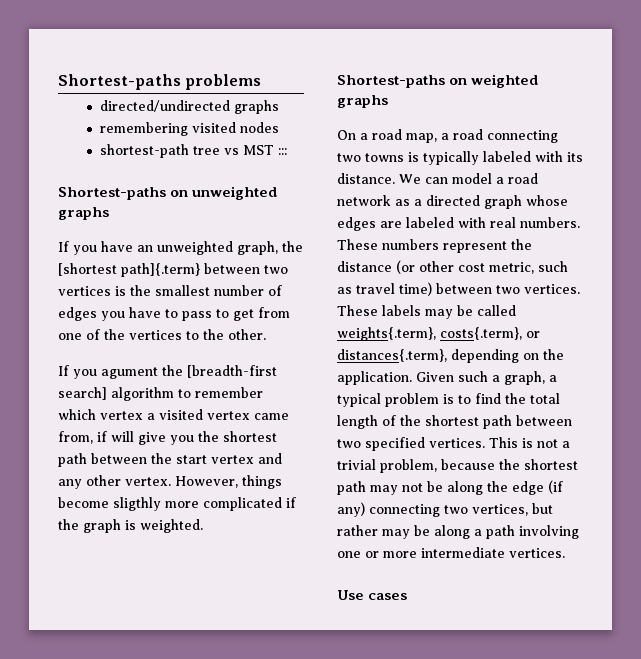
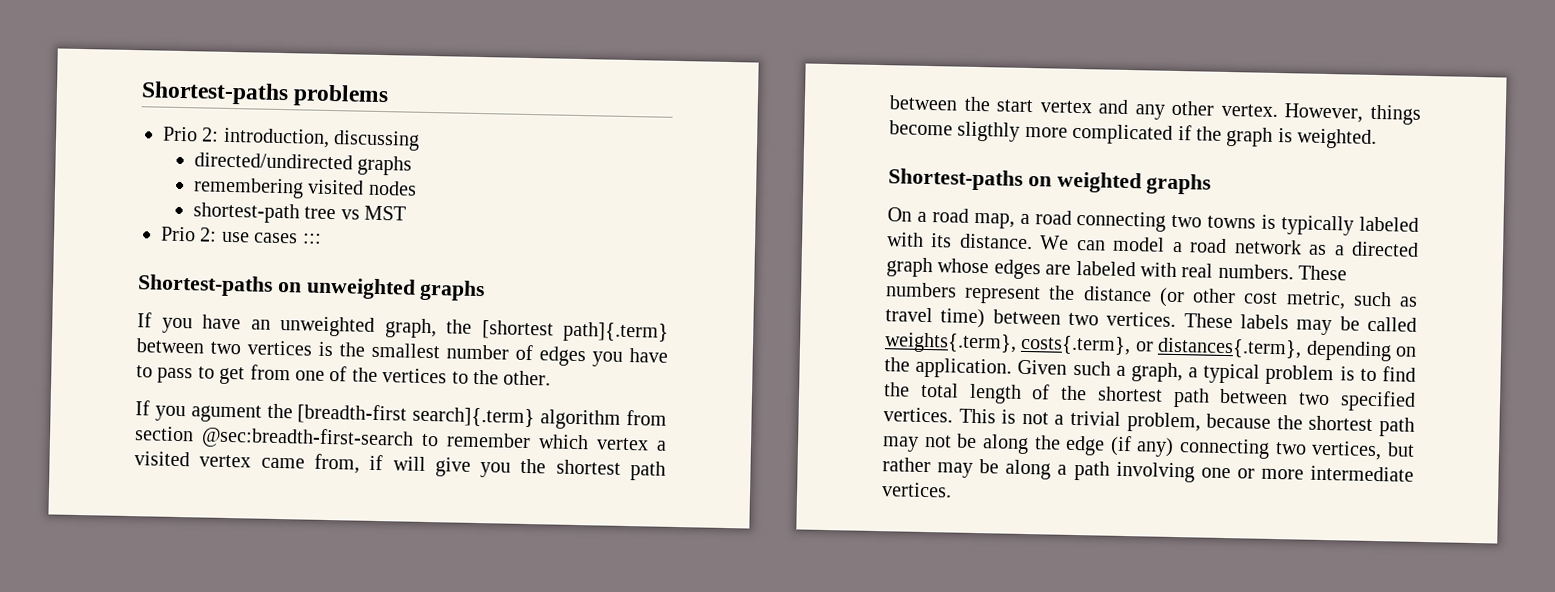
(262, 82) none -> [162,126,421,151] // Prio 2: introduction, discussing
(275, 150) none -> [160,226,299,244] // Prio 2: use cases
[58,387,174,401] search] algorithm -> [412,406,667,430] [134,426,414,451] search]{.term} algorithm from section @sec:breadth-first-search
[337,590,408,600] // Use cases -> (952, 490) none

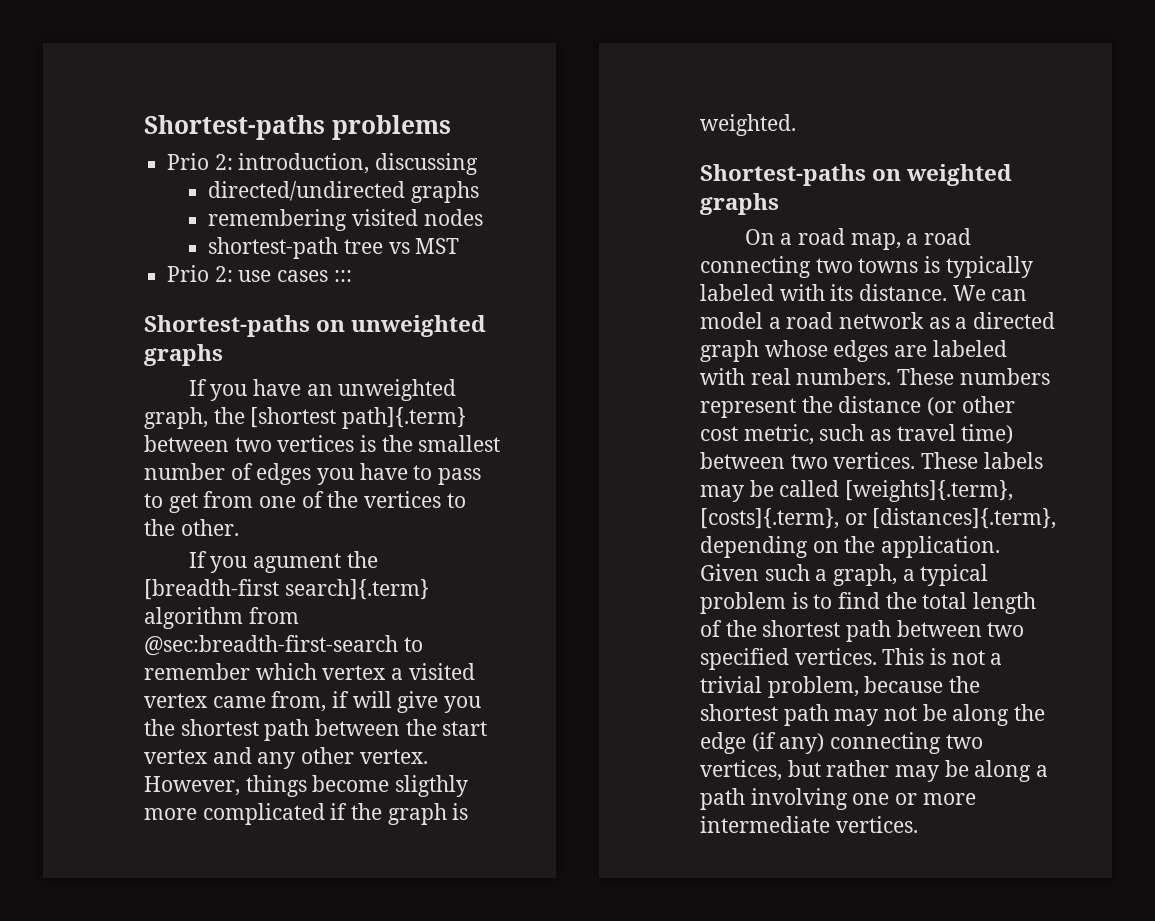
[134,426,194,442] section -> (299, 615) none
[884,332,1303,359] weights{.term}, costs{.term}, or distances{.term}, -> [845,480,1014,502] [700,508,1057,529] [weights]{.term}, [costs]{.term}, or [distances]{.term},

